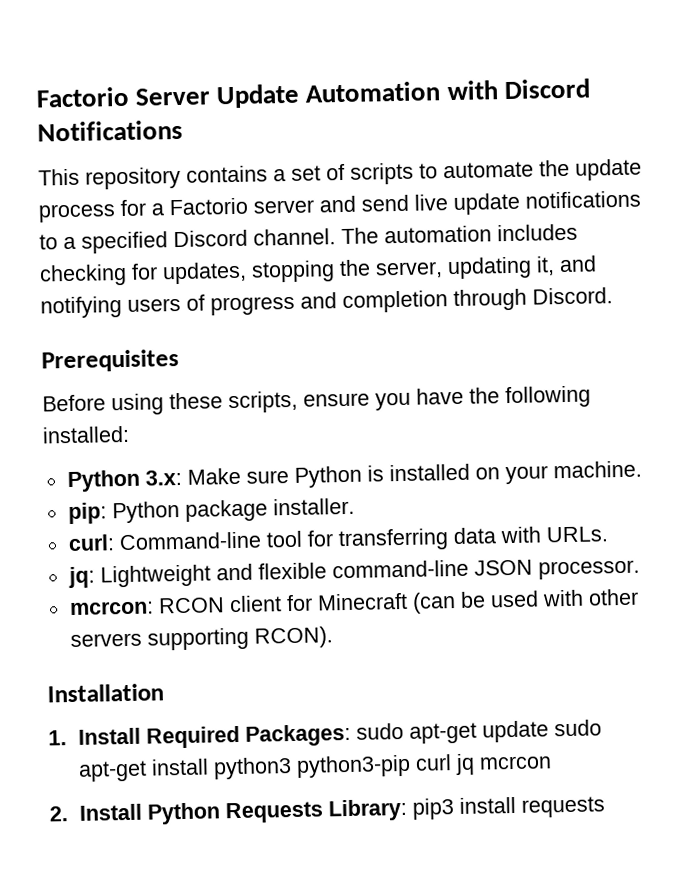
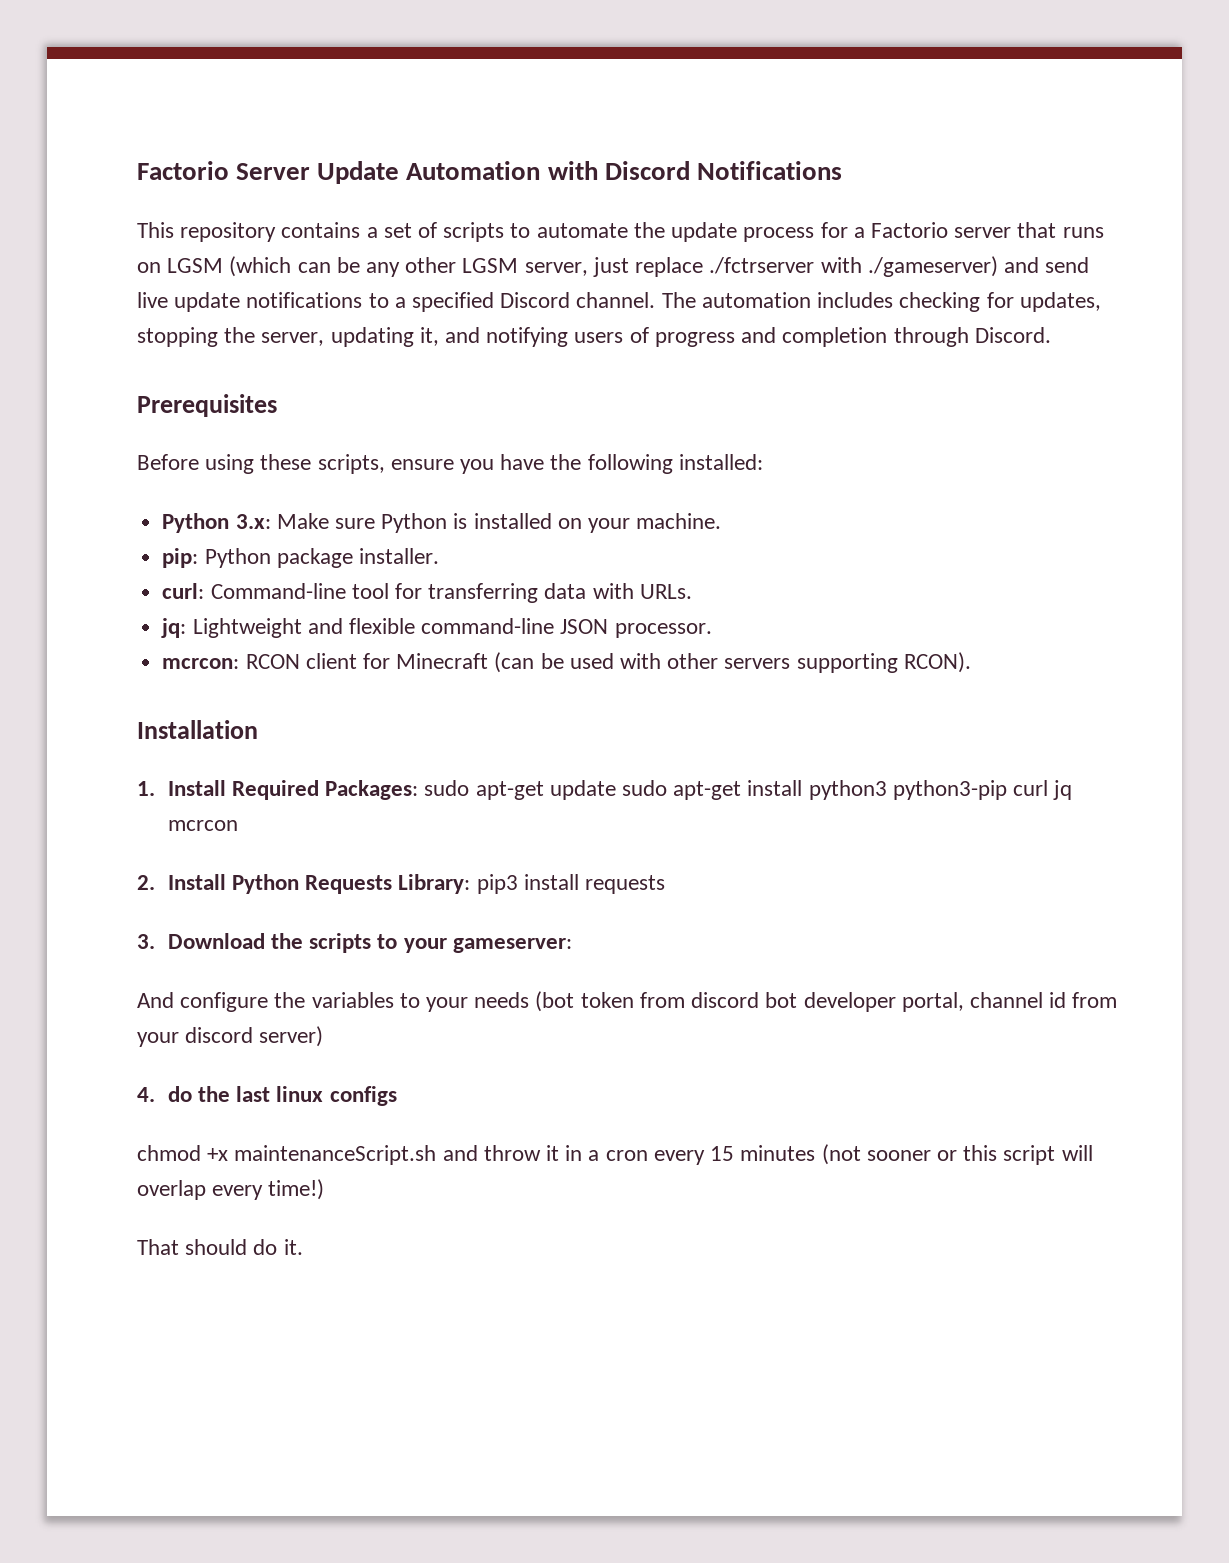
(314, 206) none -> [1017,222,1104,238] [137,256,998,277] that runs on LGSM (which can be any other LGSM server, just replace ./fctrserver with ./gameserver)
(605, 807) none -> [137,933,572,953] [137,991,1118,1012] [137,1026,324,1047] [137,1086,397,1106] [137,1144,1093,1165] [137,1179,325,1200] [137,1239,303,1255] // 3. Download the scripts to your gameserver: // And configure the variables to your needs (bot token from discord bot developer portal, channel id from your discord server) // 4. do the last linux configs // chmod +x maintenanceScript.sh and throw it in a cron every 15 minutes (not sooner or this script will overlap every time!) // That should do it.

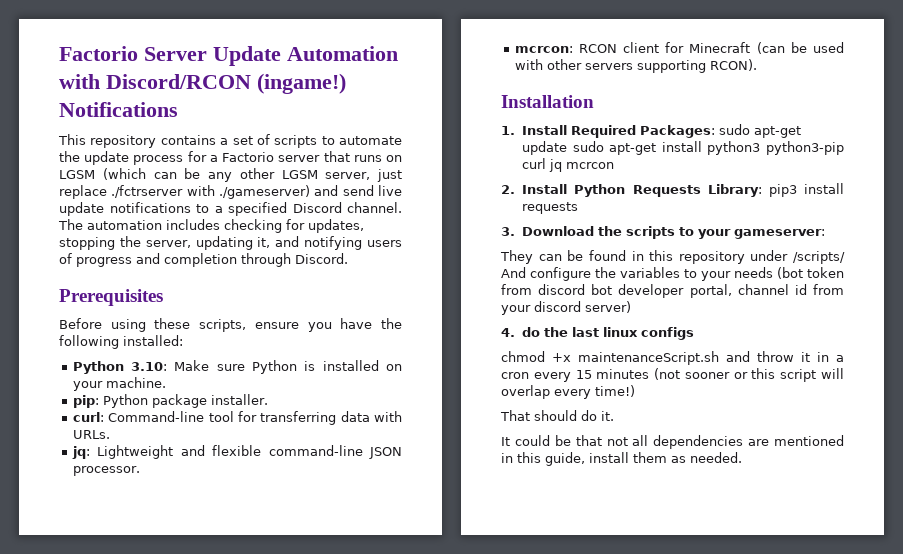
[604,161,690,180] Discord -> [106,73,346,94] Discord/RCON (ingame!)
[235,514,271,529] 3.x: -> [131,362,168,371] 3.10:
(572, 945) none -> [500,250,845,264] They can be found in this repository under /scripts/
(303, 1247) none -> [501,435,844,449] [501,452,742,466] // It could be that not all dependencies are mentioned in this guide, install them as needed.

